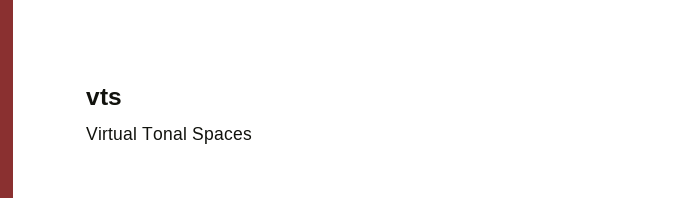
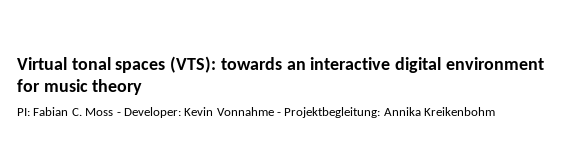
[86,89,122,105] [86,127,252,144] vts // Virtual Tonal Spaces -> [17,56,544,73] [17,79,143,95] [17,107,496,118] Virtual tonal spaces (VTS): towards an interactive digital environment for music theory // PI: Fabian C. Moss - Developer: Kevin Vonnahme - Projektbegleitung: Annika Kreikenbohm

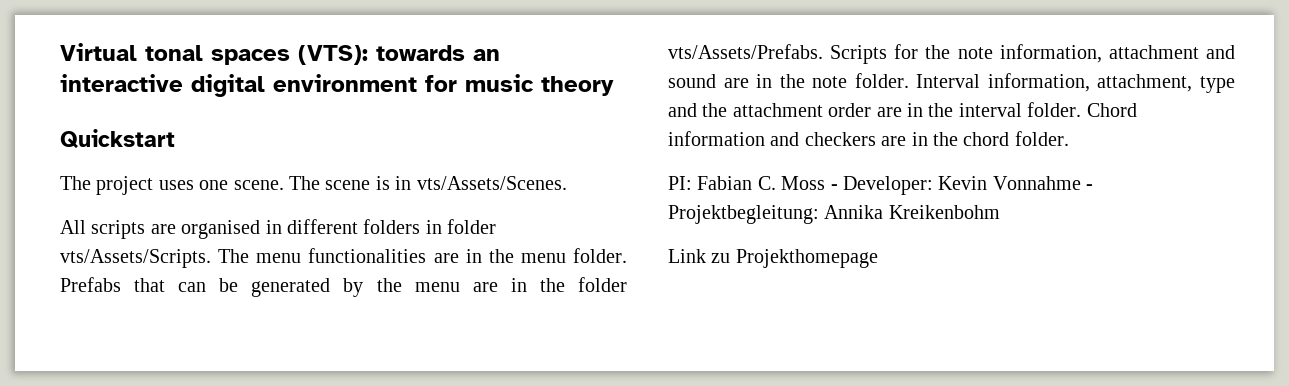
(143, 87) none -> [60,129,175,149] [60,176,567,195] [60,219,497,239] [60,248,627,268] [60,277,628,297] [668,44,1235,64] [668,73,1235,93] [668,102,1137,117] [668,131,1069,146] // Quickstart // The project uses one scene. The scene is in vts/Assets/Scenes. // All scripts are organised in different folders in folder vts/Assets/Scripts. The menu functionalities are in the menu folder. Prefabs that can be generated by the menu are in the folder vts/Assets/Prefabs. Scripts for the note information, attachment and sound are in the note folder. Interval information, attachment, type and the attachment order are in the interval folder. Chord information and checkers are in the chord folder.
(496, 111) none -> [668,249,878,268] // Link zu Projekthomepage

